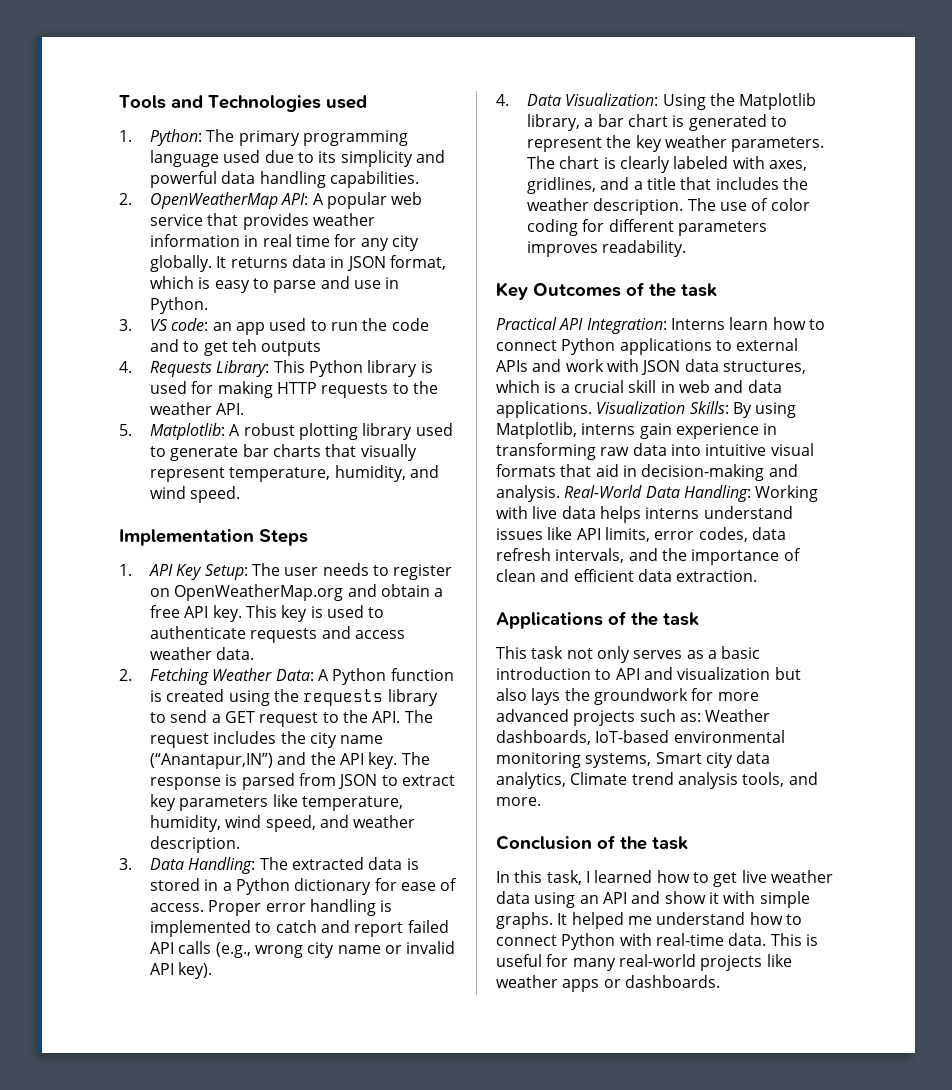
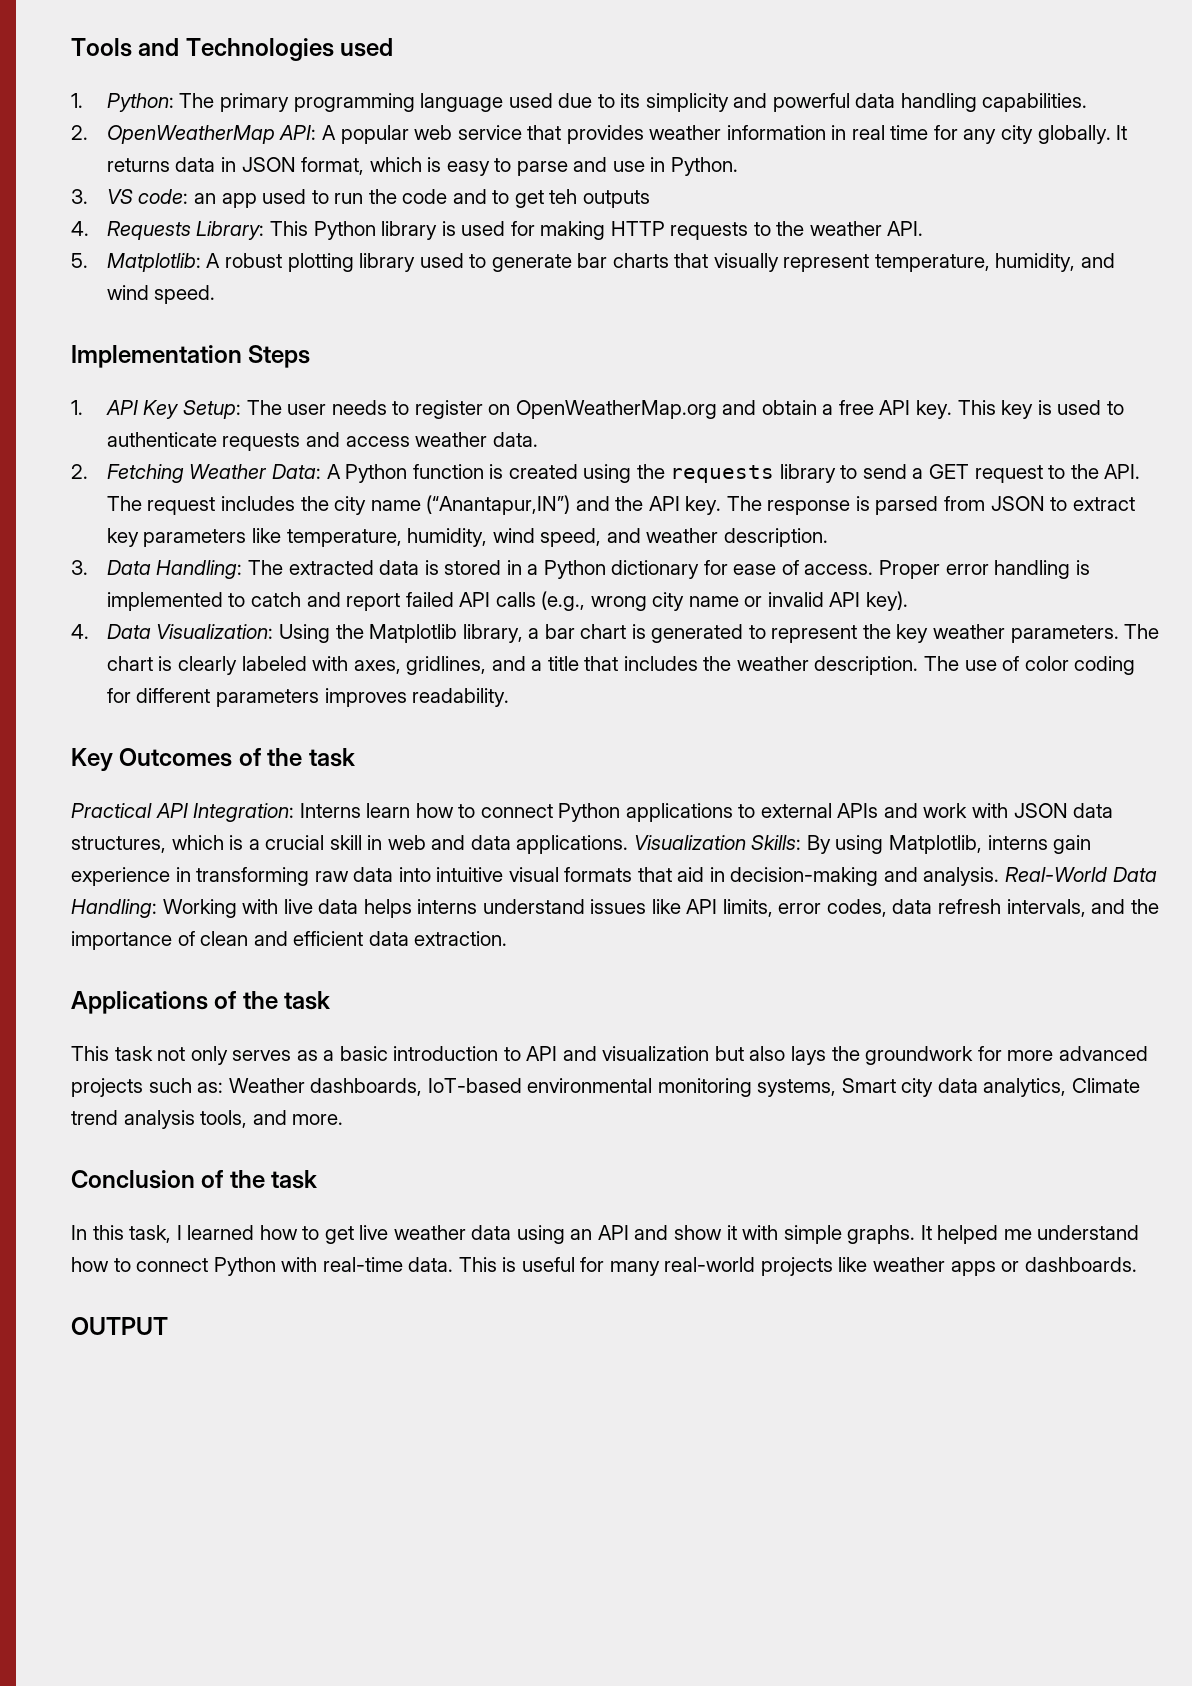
(720, 981) none -> [71,1317,168,1335] // OUTPUT

